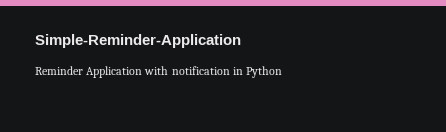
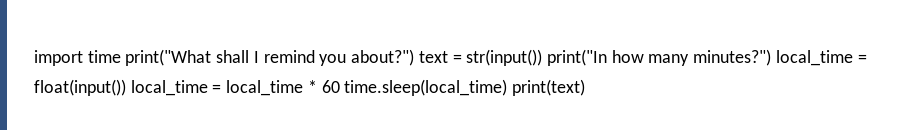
[35,34,241,48] [35,66,283,78] Simple-Reminder-Application // Reminder Application with notification in Python -> [34,49,867,66] [34,79,586,96] import time print("What shall I remind you about?") text = str(input()) print("In how many minutes?") local_time = float(input()) local_time = local_time * 60 time.sleep(local_time) print(text)

